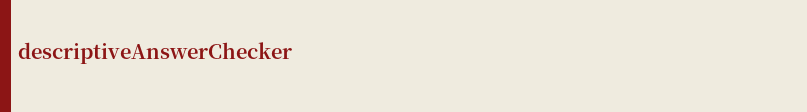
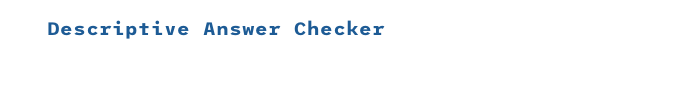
[18,42,292,64] descriptiveAnswerChecker -> [47,20,385,39] Descriptive Answer Checker

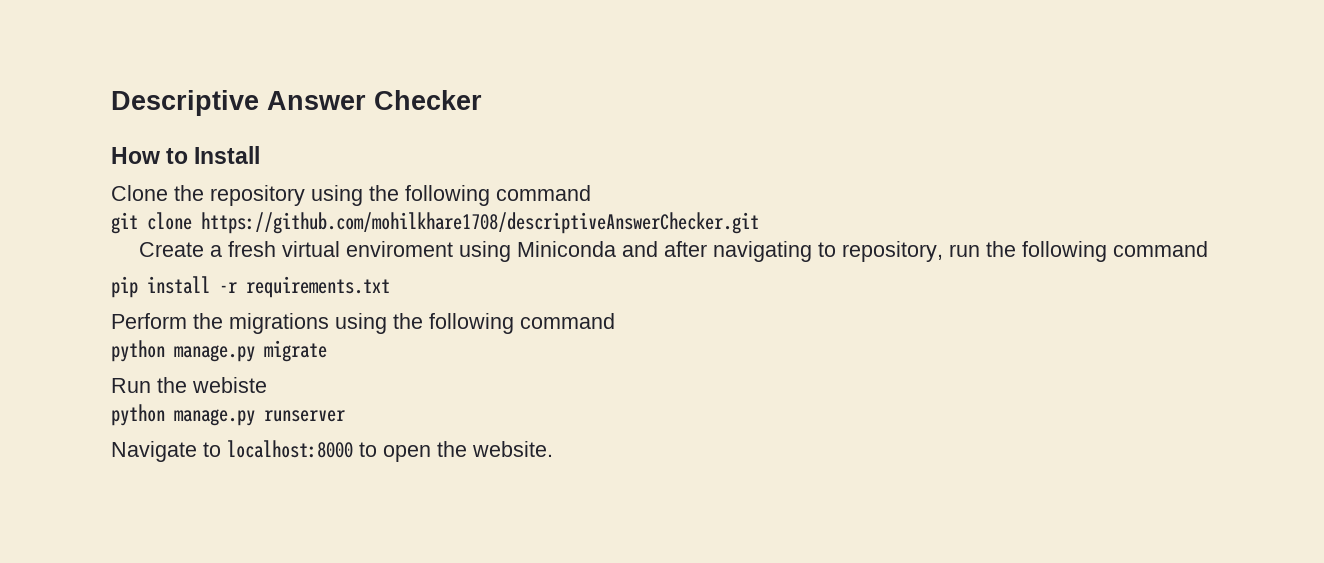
(385, 28) none -> [111,146,261,164] [111,185,591,206] [111,212,759,234] [139,241,1209,262] [111,276,390,298] [111,313,615,334] [111,340,327,362] [111,377,267,393] [111,404,345,426] [111,440,553,462] // How to Install // Clone the repository using the following command // git clone https://github.com/mohilkhare1708/descriptiveAnswerChecker.git // Create a fresh virtual enviroment using Miniconda and after navigating to repository, run the following command // pip install -r requirements.txt // Perform the migrations using the following command // python manage.py migrate // Run the webiste // python manage.py runserver // Navigate to localhost:8000 to open the website.

